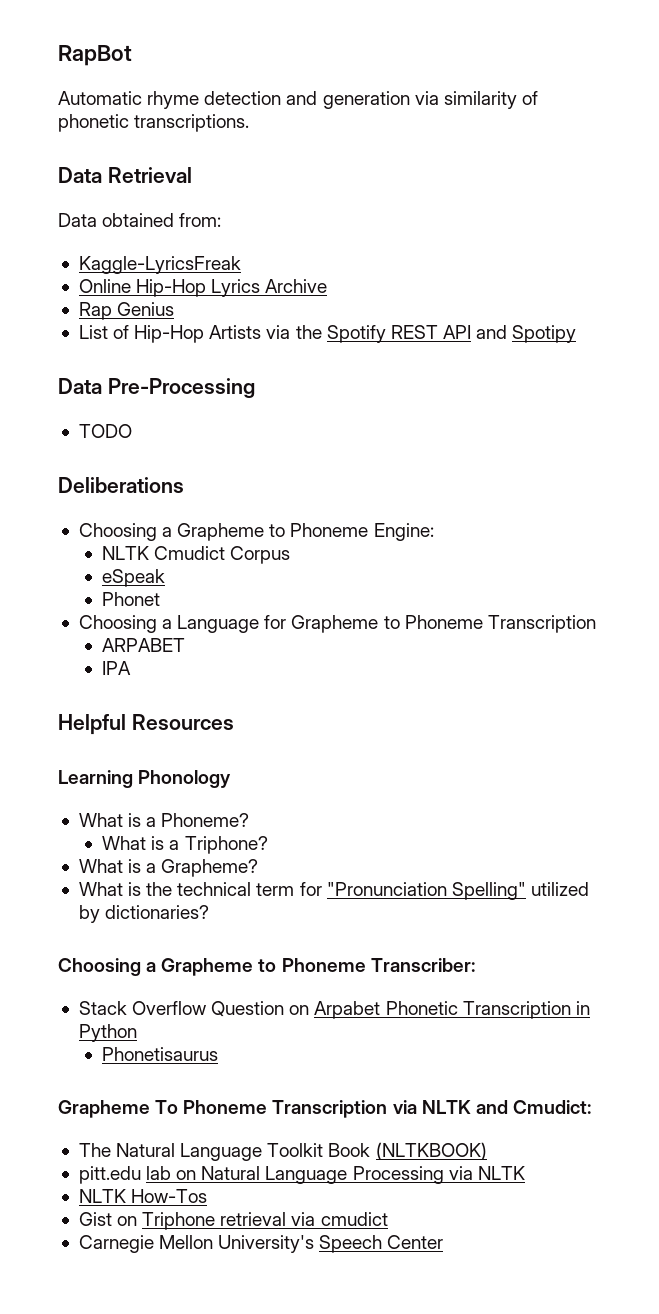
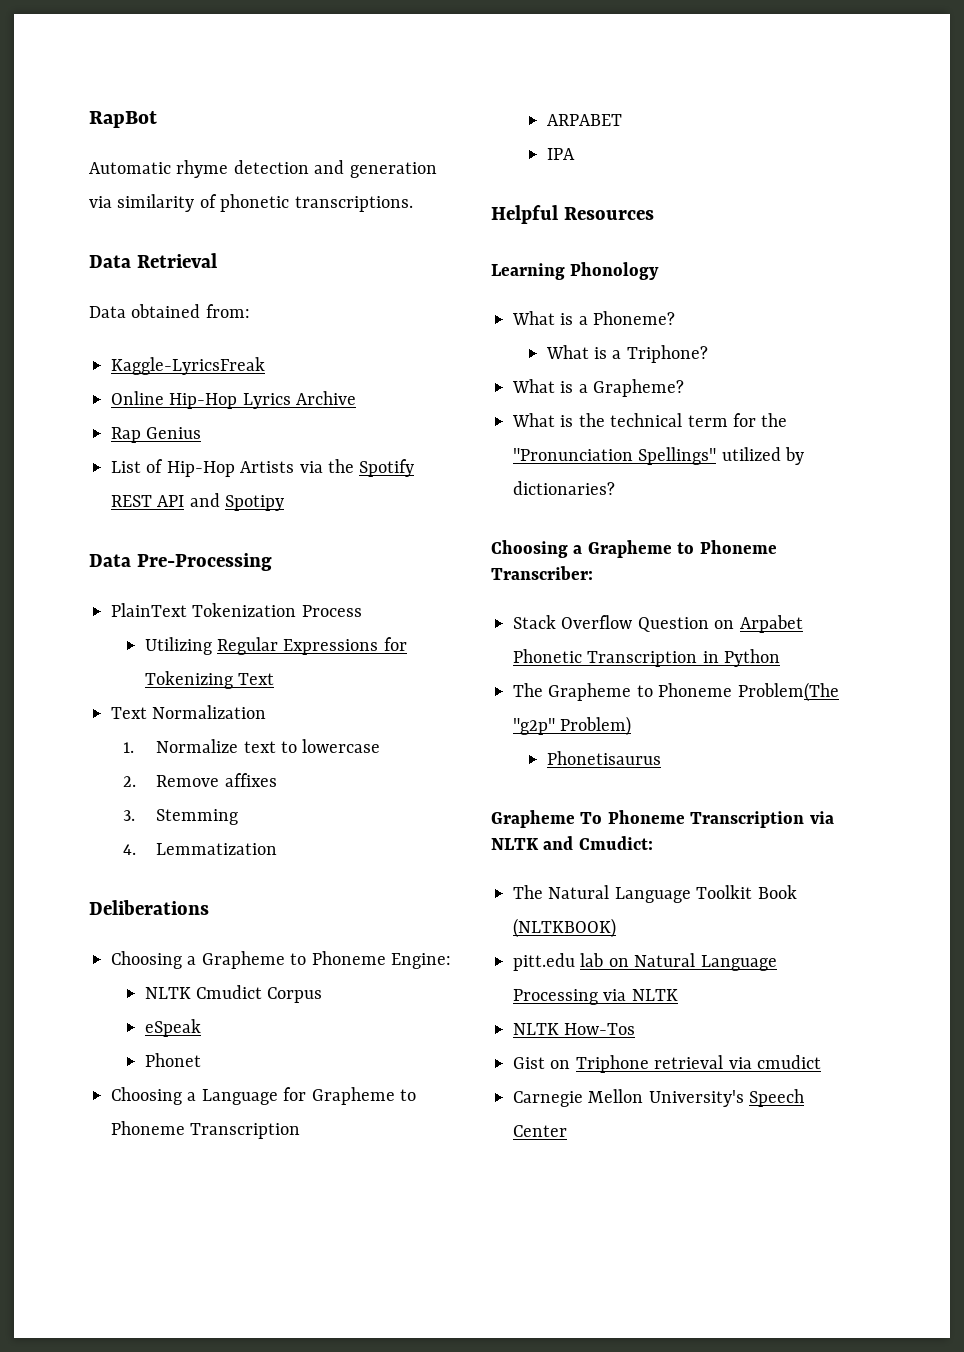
[78,424,132,438] TODO -> [111,603,362,617] [144,637,407,655] [144,671,275,689] [111,705,267,719] [122,739,381,753] [122,773,277,787] [122,809,239,825] [122,843,278,855] PlainText Tokenization Process // Utilizing Regular Expressions for Tokenizing Text // Text Normalization // 1. Normalize text to lowercase // 2. Remove affixes // 3. Stemming // 4. Lemmatization
[326,882,526,900] "Pronunciation Spelling" -> [761,413,788,427] [513,447,717,465] the "Pronunciation Spellings"
(137, 1033) none -> [513,682,839,702] [513,716,632,736] // The Grapheme to Phoneme Problem(The "g2p" Problem)

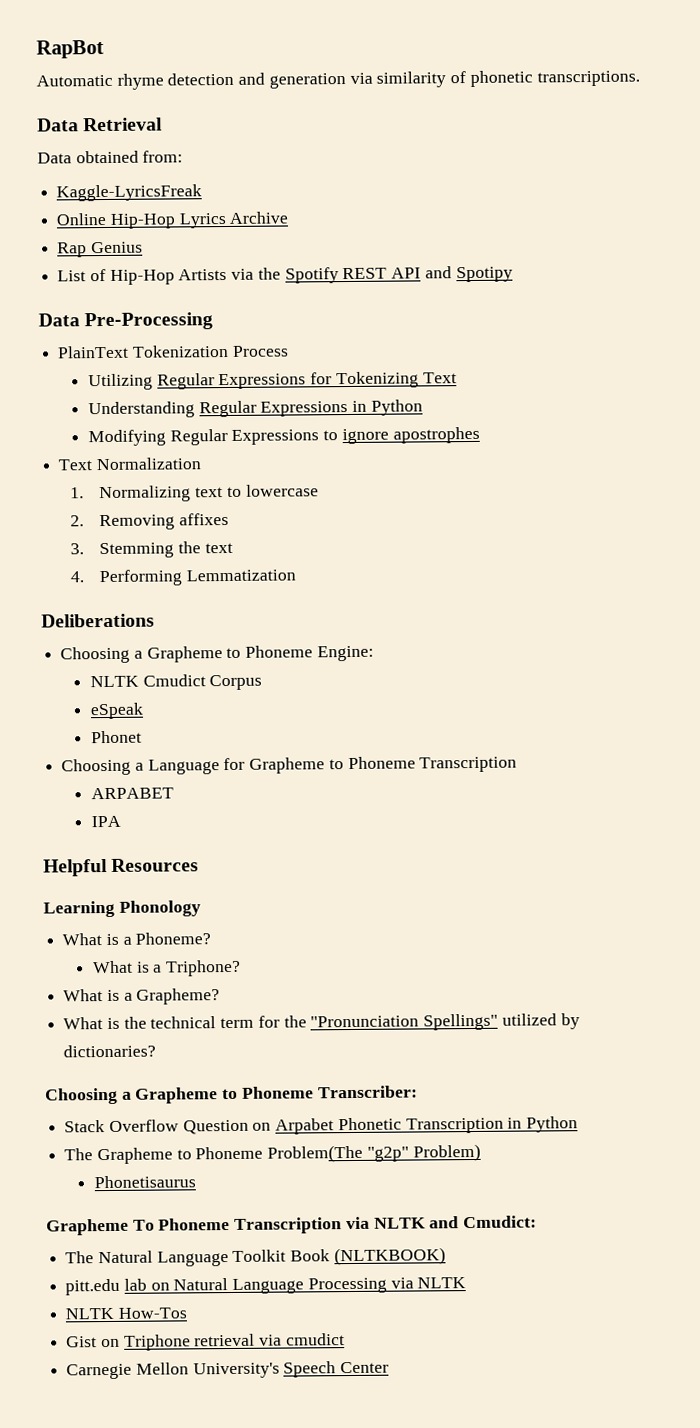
(275, 679) none -> [87,399,423,419] [87,426,480,447] // Understanding Regular Expressions in Python // Modifying Regular Expressions to ignore apostrophes
[156,739,239,753] Normalize -> [99,485,192,503] Normalizing
[156,775,220,787] Remove -> [99,514,176,531] Removing
(239, 817) none -> [178,541,233,554] the text
(136, 849) none -> [99,569,183,587] Performing

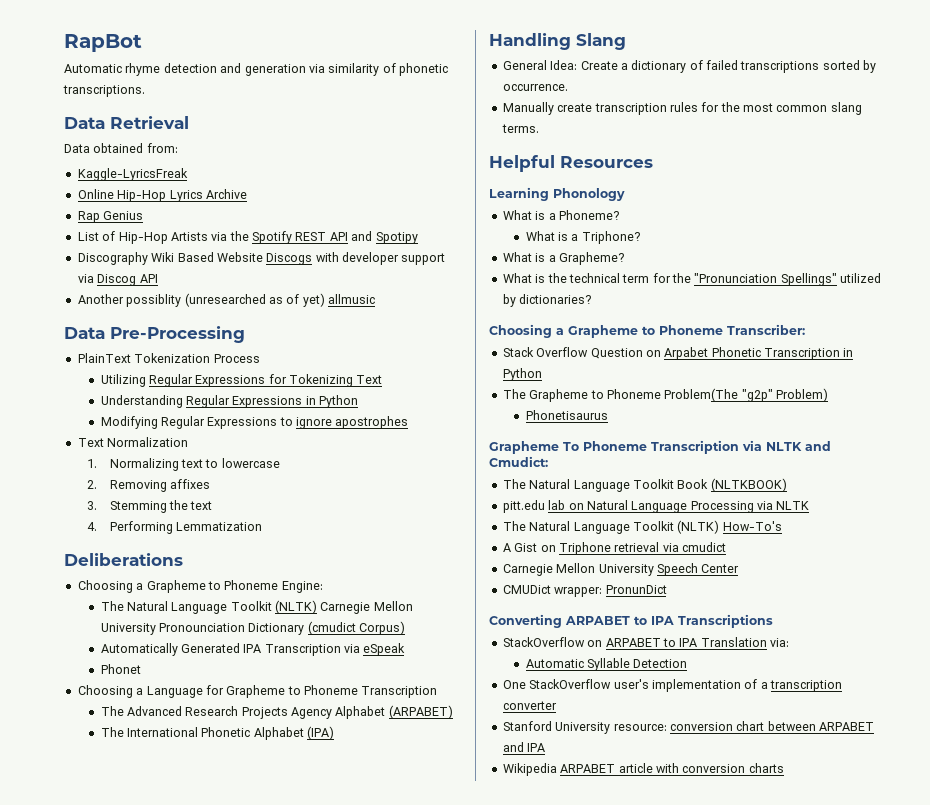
(513, 274) none -> [77,252,446,265] [77,274,158,286] [77,293,375,307] // Discography Wiki Based Website Discogs with developer support via Discog API // Another possiblity (unresearched as of yet) allmusic
[89,674,263,691] NLTK Cmudict Corpus // -> [100,600,413,614] [100,621,406,635] [100,643,361,656] The Natural Language Toolkit (NLTK) Carnegie Mellon University Pronounciation Dictionary (cmudict Corpus) // Automatically Generated IPA Transcription via
[90,787,174,800] [90,815,121,828] ARPABET // IPA -> [100,705,453,719] [100,726,335,740] [489,33,626,50] [502,60,877,73] [502,84,568,91] [502,102,862,115] [501,124,539,133] The Advanced Research Projects Agency Alphabet (ARPABET) // The International Phonetic Alphabet (IPA) // Handling Slang // General Idea: Create a dictionary of failed transcriptions sorted by occurrence. // Manually create transcription rules for the most common slang terms.
[65,1307,187,1320] NLTK How-Tos // -> [502,520,782,534] [502,543,511,552] The Natural Language Toolkit (NLTK) How-To's // A
[192,1362,280,1379] University's -> [598,564,654,576] University
(390, 1367) none -> [502,585,667,597] [489,614,773,628] [502,637,789,647] [525,658,688,671] [502,679,842,692] [502,701,557,710] [502,721,874,734] [502,742,546,752] [502,763,784,776] // CMUDict wrapper: PronunDict // Converting ARPABET to IPA Transcriptions // StackOverflow on ARPABET to IPA Translation via: // Automatic Syllable Detection // One StackOverflow user's implementation of a transcription converter // Stanford University resource: conversion chart between ARPABET and IPA // Wikipedia ARPABET article with conversion charts

